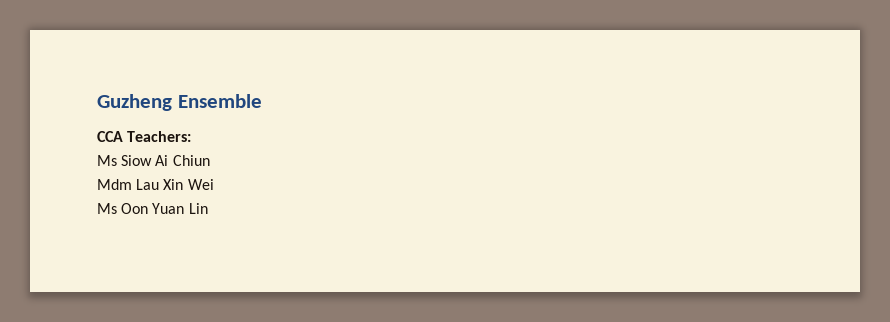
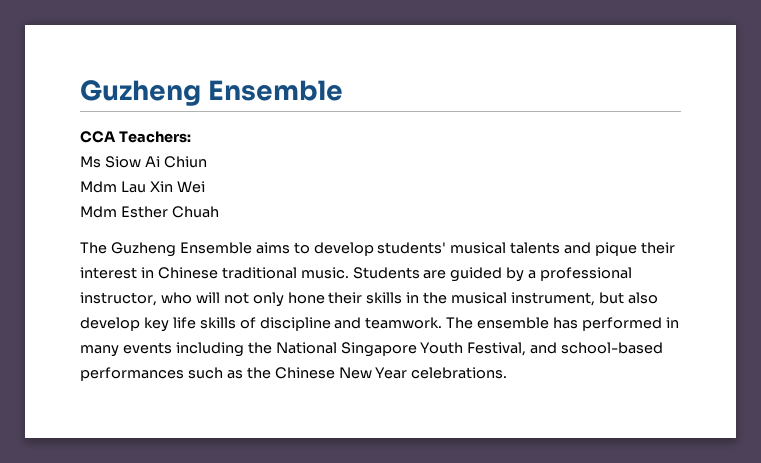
[97,203,208,214] Ms Oon Yuan Lin -> [80,206,219,218] [80,242,676,257] [80,267,633,282] [80,292,658,307] [80,317,679,332] [80,342,664,357] [80,367,508,381] Mdm Esther Chuah // The Guzheng Ensemble aims to develop students' musical talents and pique their interest in Chinese traditional music. Students are guided by a professional instructor, who will not only hone their skills in the musical instrument, but also develop key life skills of discipline and teamwork. The ensemble has performed in many events including the National Singapore Youth Festival, and school-based performances such as the Chinese New Year celebrations.

